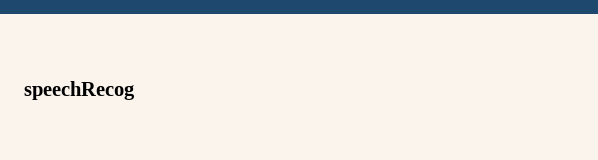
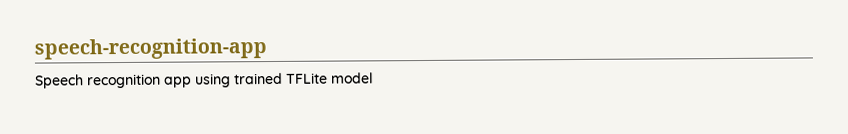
[24,81,135,100] speechRecog -> [34,38,267,60] [35,72,374,89] speech-recognition-app // Speech recognition app using trained TFLite model

